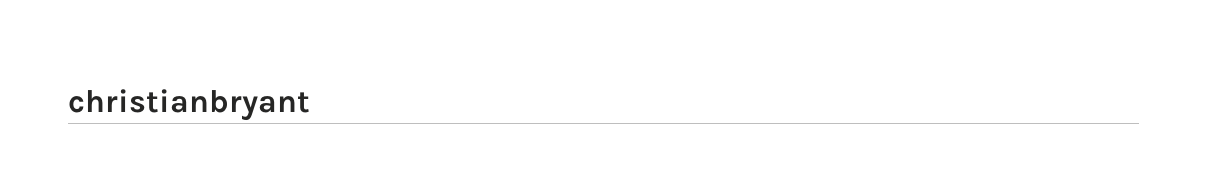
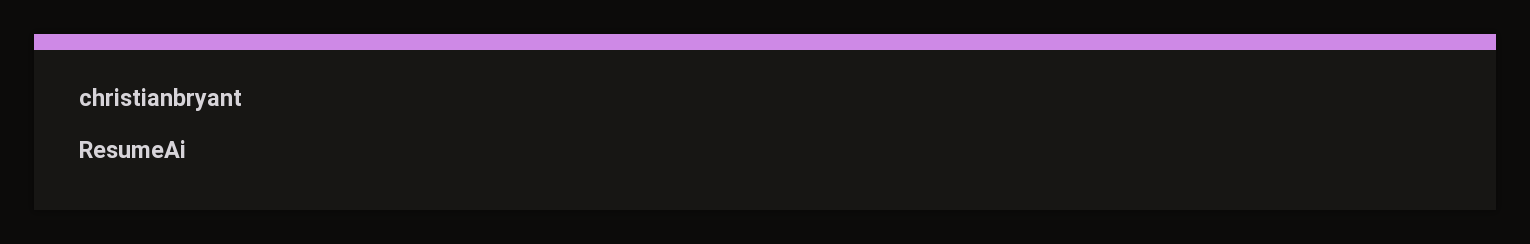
(310, 105) none -> [79,140,186,158] // ResumeAi

